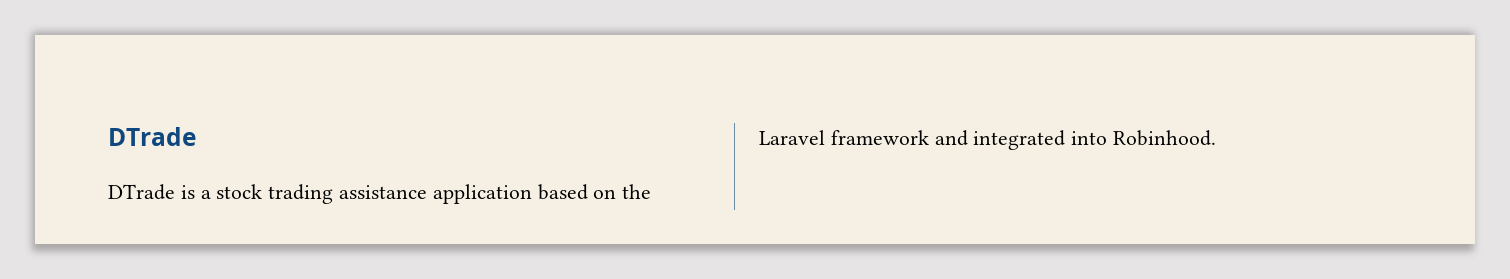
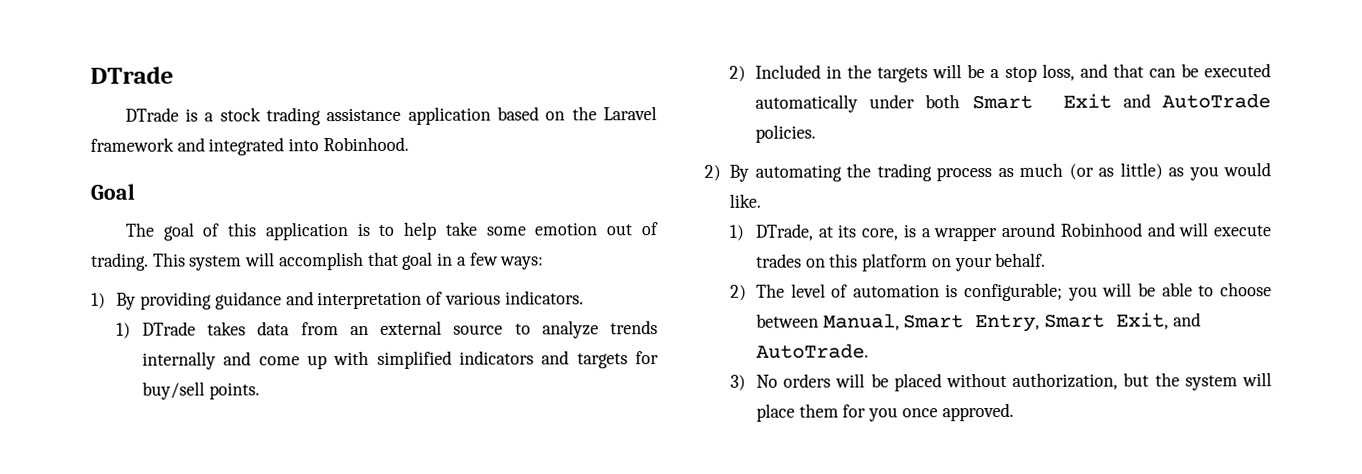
(1217, 138) none -> [90,183,135,200] [124,221,659,241] [91,251,545,271] [91,290,584,310] [116,320,658,339] [141,350,659,370] [141,381,260,400] [729,63,1271,83] [754,93,1271,113] [754,124,816,143] [704,162,1271,182] [729,193,762,208] [729,222,1272,242] [755,252,1047,272] [730,282,1272,302] [755,312,1201,333] [755,343,869,359] [730,372,1272,392] [755,402,1014,422] // Goal // The goal of this application is to help take some emotion out of trading. This system will accomplish that goal in a few ways: // 1) By providing guidance and interpretation of various indicators. // 1) DTrade takes data from an external source to analyze trends internally and come up with simplified indicators and targets for buy/sell points. // 2) Included in the targets will be a stop loss, and that can be executed automatically under both Smart Exit and AutoTrade policies. // 2) By automating the trading process as much (or as little) as you would like. // 1) DTrade, at its core, is a wrapper around Robinhood and will execute trades on this platform on your behalf. // 2) The level of automation is configurable; you will be able to choose between Manual, Smart Entry, Smart Exit, and AutoTrade. // 3) No orders will be placed without authorization, but the system will place them for you once approved.

